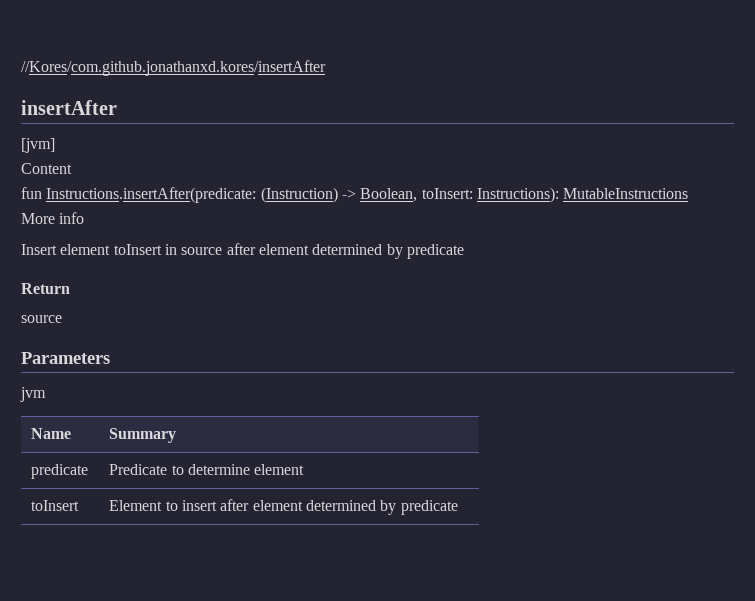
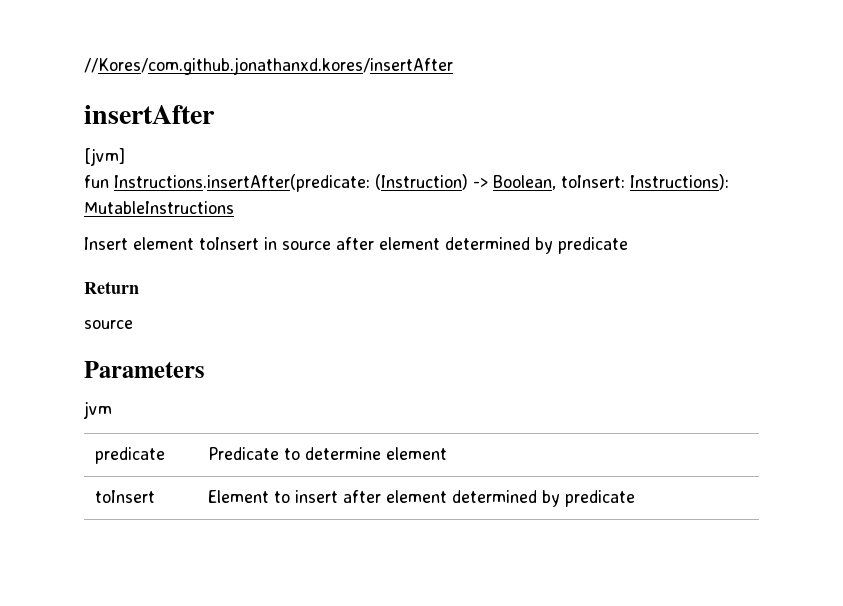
[21,163,72,174] // Content -> (125, 157) none
[21,212,85,224] // More info -> (234, 207) none
[31,428,72,439] [109,428,177,443] // Name | Summary -> (112, 410) none

